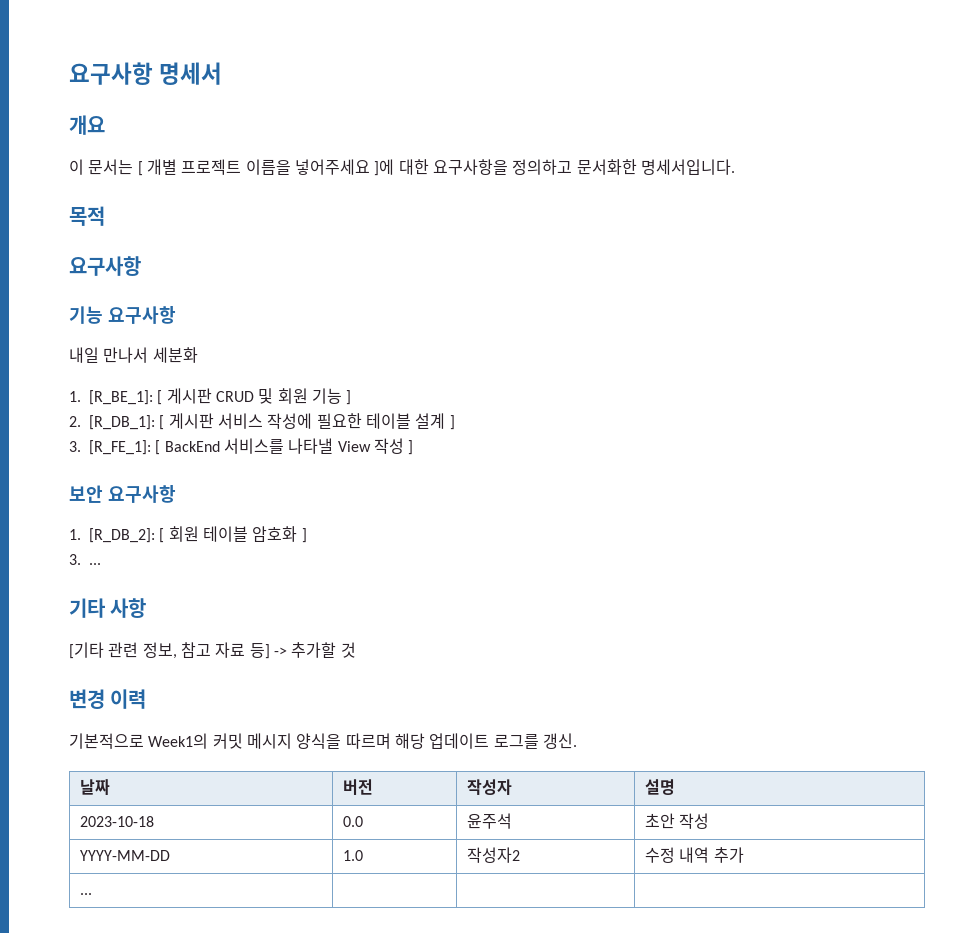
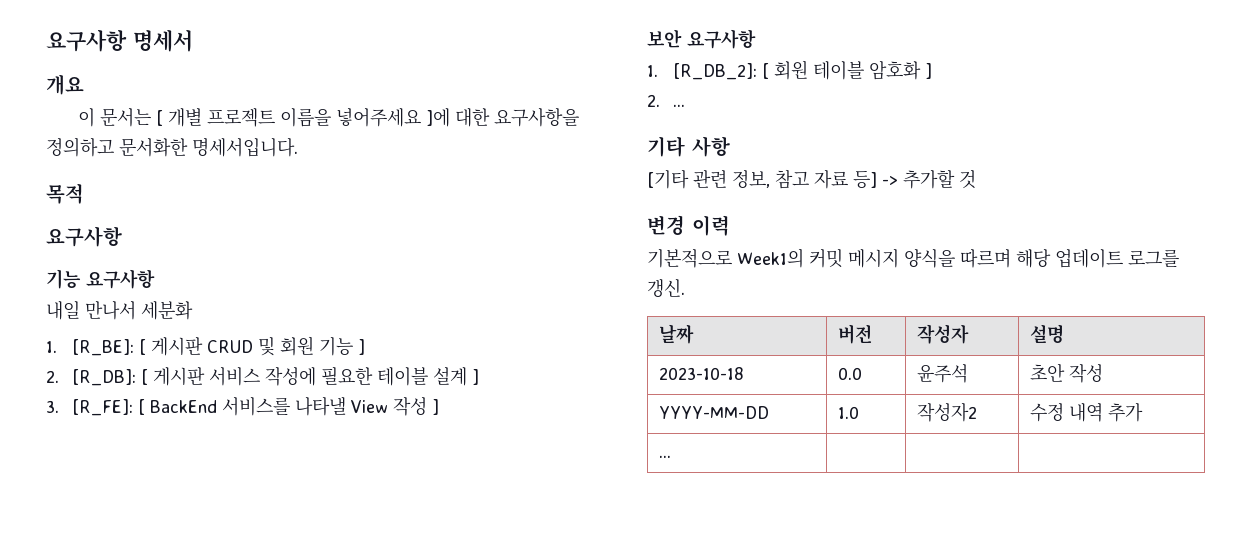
[89,390,153,405] [R_BE_1]: -> [72,339,135,356] [R_BE]:
[89,415,155,430] [R_DB_1]: -> [72,369,137,386] [R_DB]:
[89,440,151,455] [R_FE_1]: -> [72,399,134,416] [R_FE]:
[69,554,81,565] 3. -> [647,94,660,107] 2.

